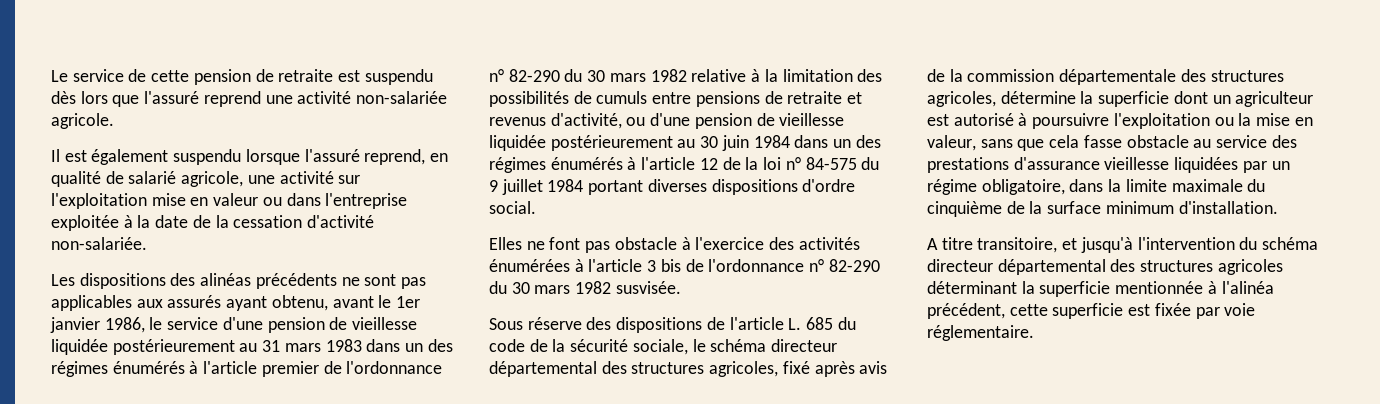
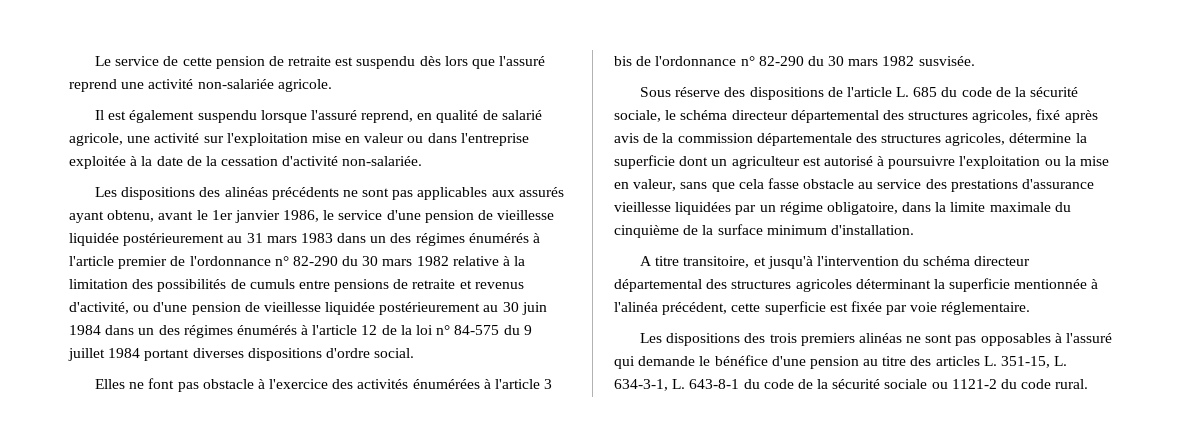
(1034, 333) none -> [639,333,1112,346] [614,355,1068,369] [614,379,1089,391] // Les dispositions des trois premiers alinéas ne sont pas opposables à l'assuré qui demande le bénéfice d'une pension au titre des articles L. 351-15, L. 634-3-1, L. 643-8-1 du code de la sécurité sociale ou 1121-2 du code rural.

